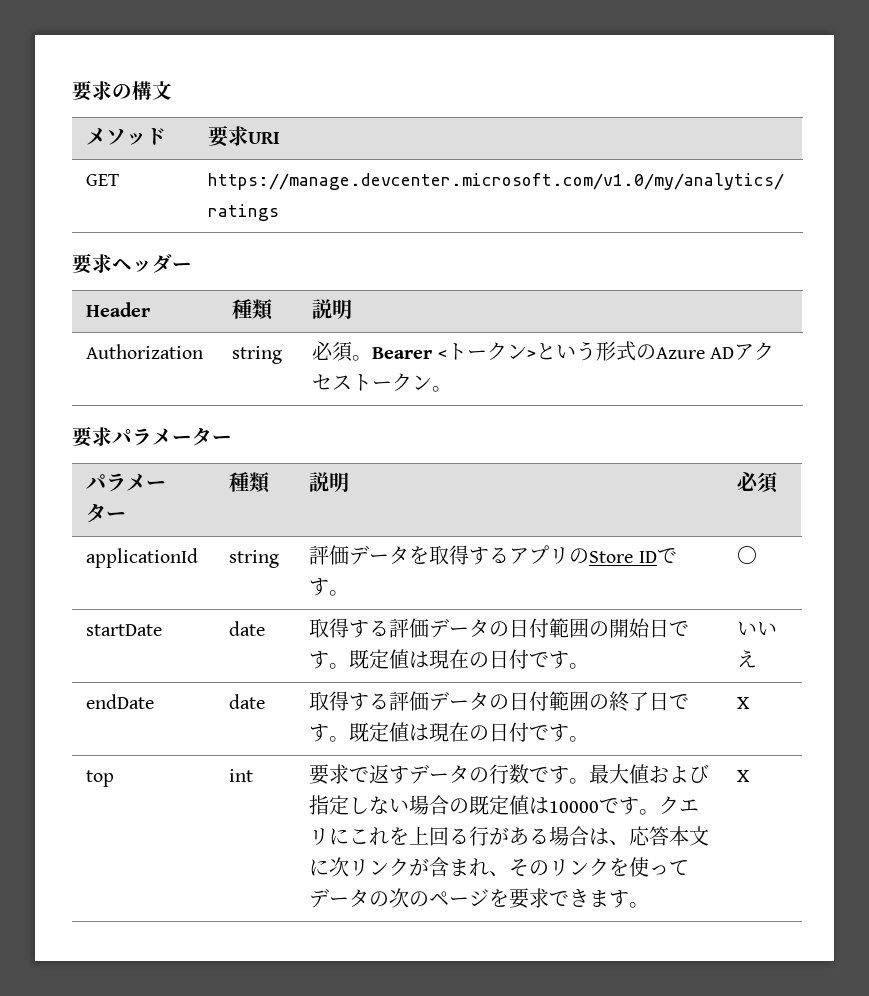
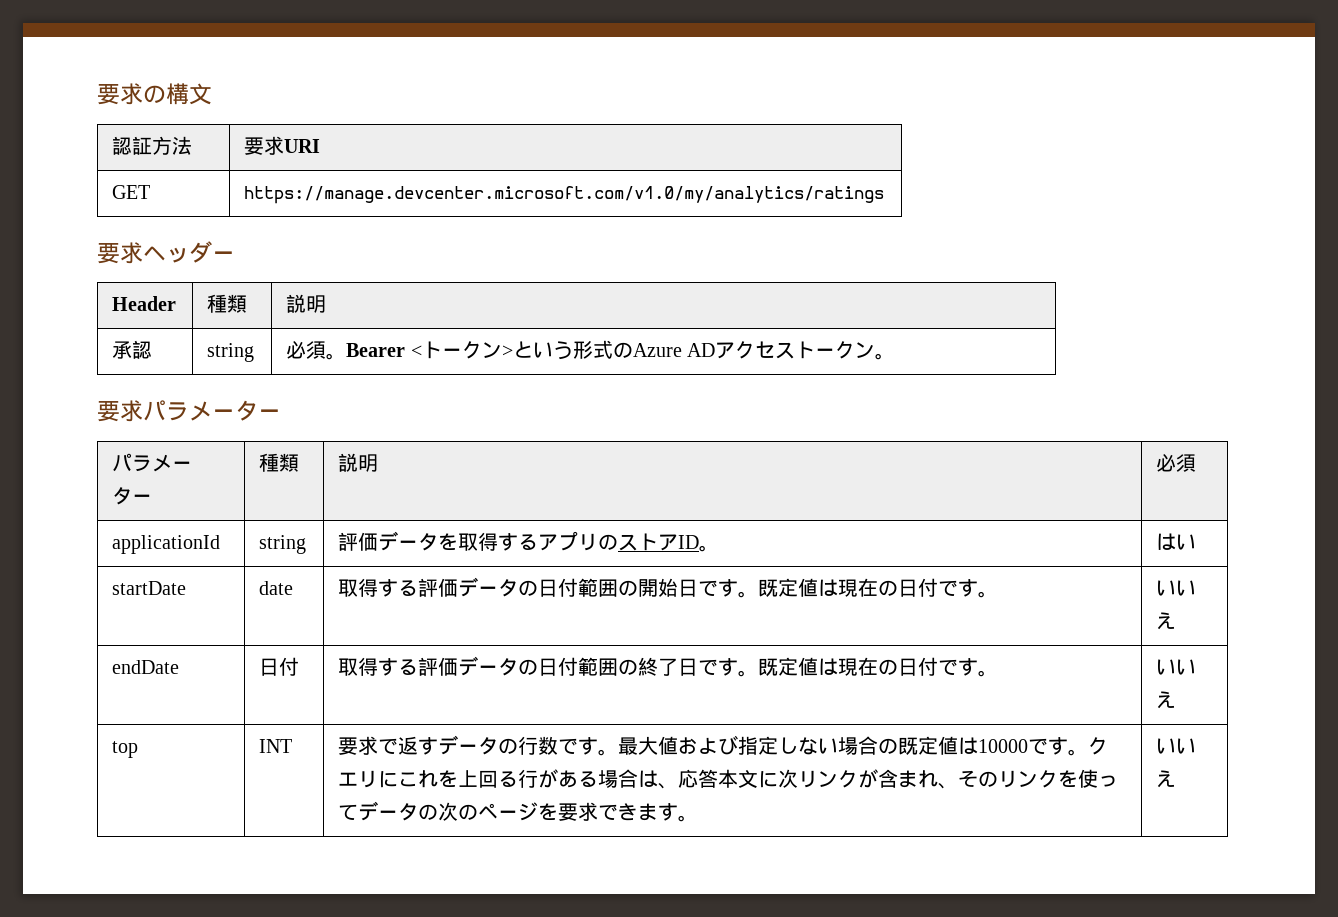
[86,128,167,145] メソッド -> [112,136,193,155] 認証方法
[86,344,204,359] Authorization -> [112,340,153,359] 承認
[589,548,677,563] [309,578,350,596] [737,546,758,564] Store IDです。 | 〇 -> [618,533,720,552] [1156,533,1197,551] ストアID。 | はい
[229,694,266,709] date -> [259,657,300,676] 日付
[737,697,751,709] X -> [1156,659,1197,675] [1156,691,1177,709] いいえ
[229,769,254,782] int -> [259,739,293,753] INT
[737,770,751,782] X -> [1156,738,1197,754] [1156,770,1177,788] いいえ

